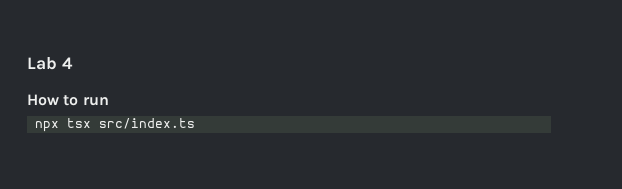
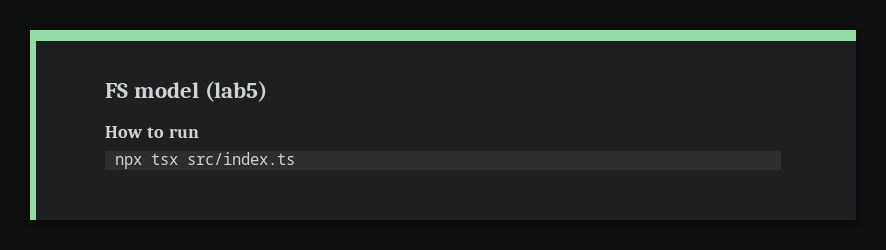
[27,57,73,70] Lab 4 -> [105,81,268,102] FS model (lab5)

